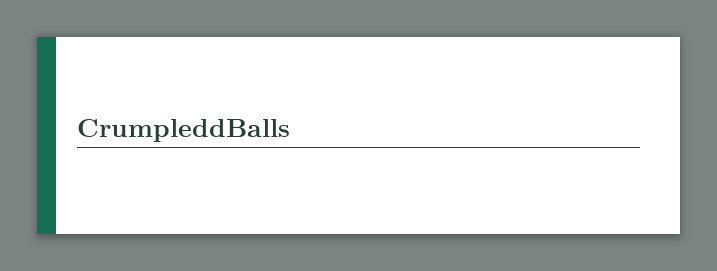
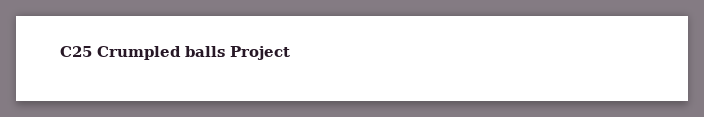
[77,119,290,142] CrumpleddBalls -> [60,46,290,60] C25 Crumpled balls Project

